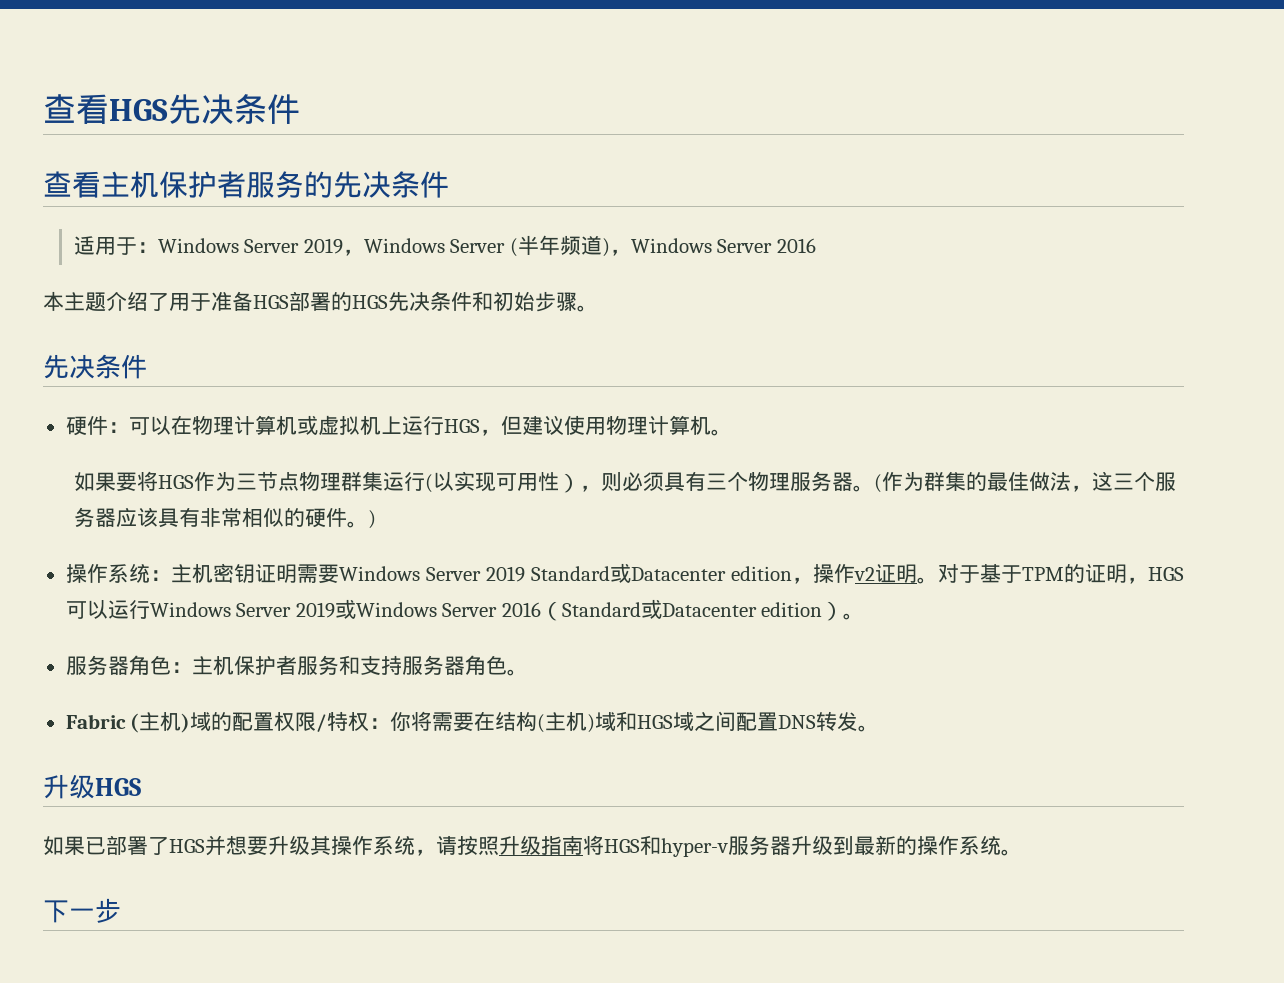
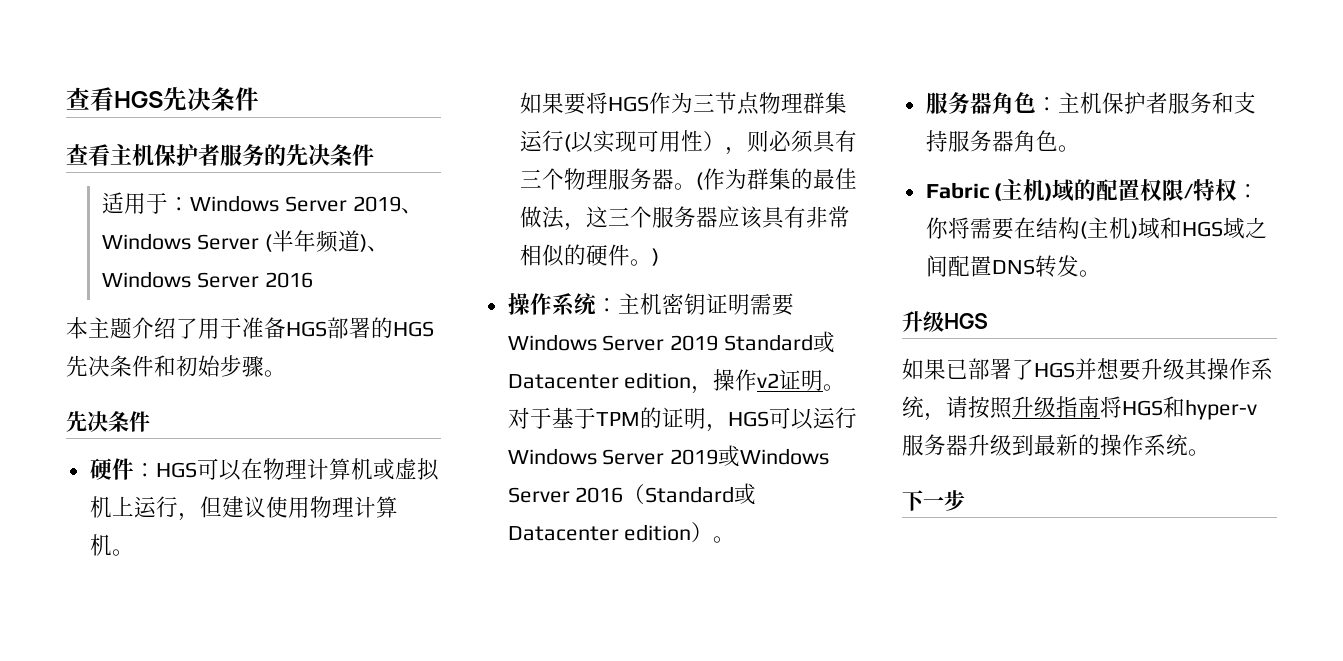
[342,249,364,256] ， -> [400,208,423,214] 、
[609,249,631,256] ， -> [366,246,389,252] 、
(129, 427) none -> [155,462,197,478] HGS
[443,419,480,433] HGS -> (178, 507) none

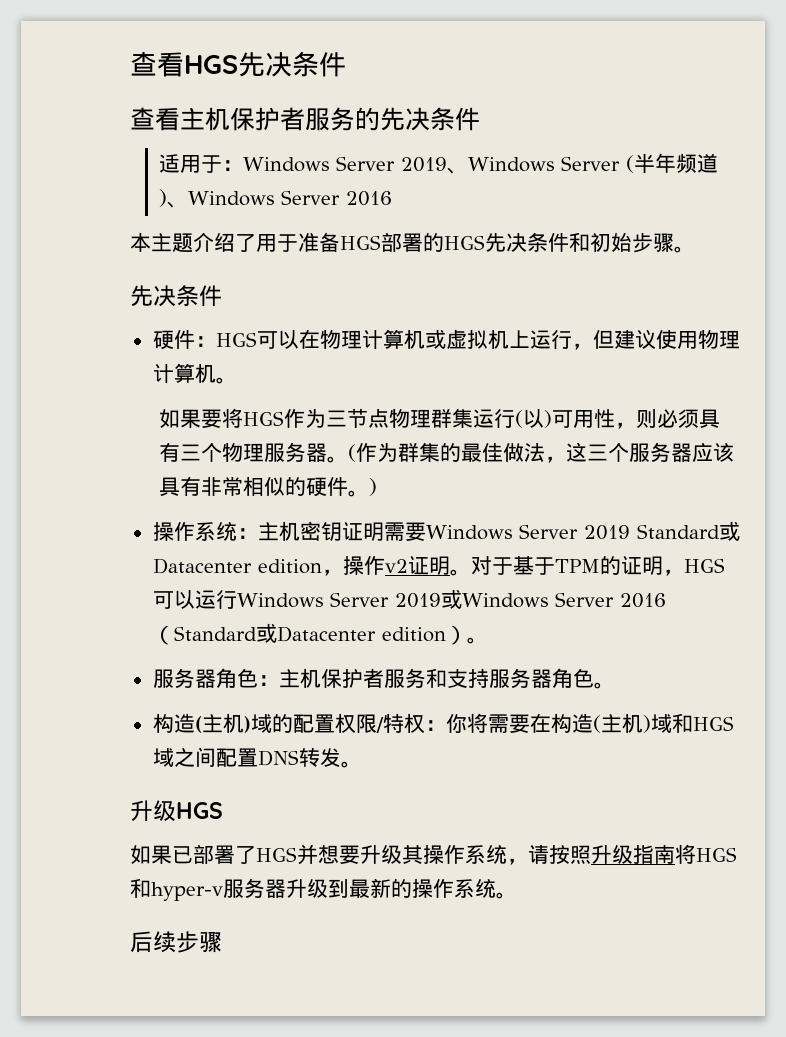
[593,130,726,153] 实现可用性） -> [544,409,616,428] )可用性
[925,182,989,199] Fabric -> [152,714,195,733] 构造
[1035,217,1080,239] 结构 -> [550,714,593,733] 构造
[902,490,965,511] 下一步 -> [130,931,222,953] 后续步骤

